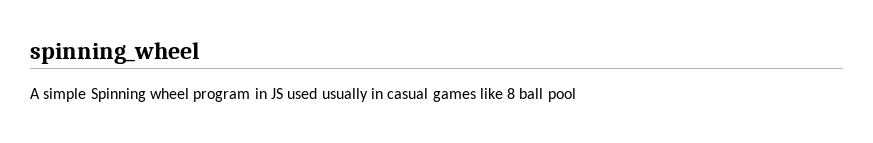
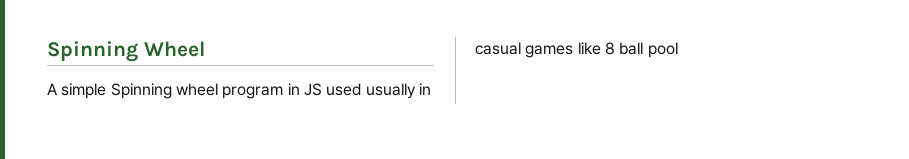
[30,42,199,64] spinning_wheel -> [47,41,205,62] Spinning Wheel

